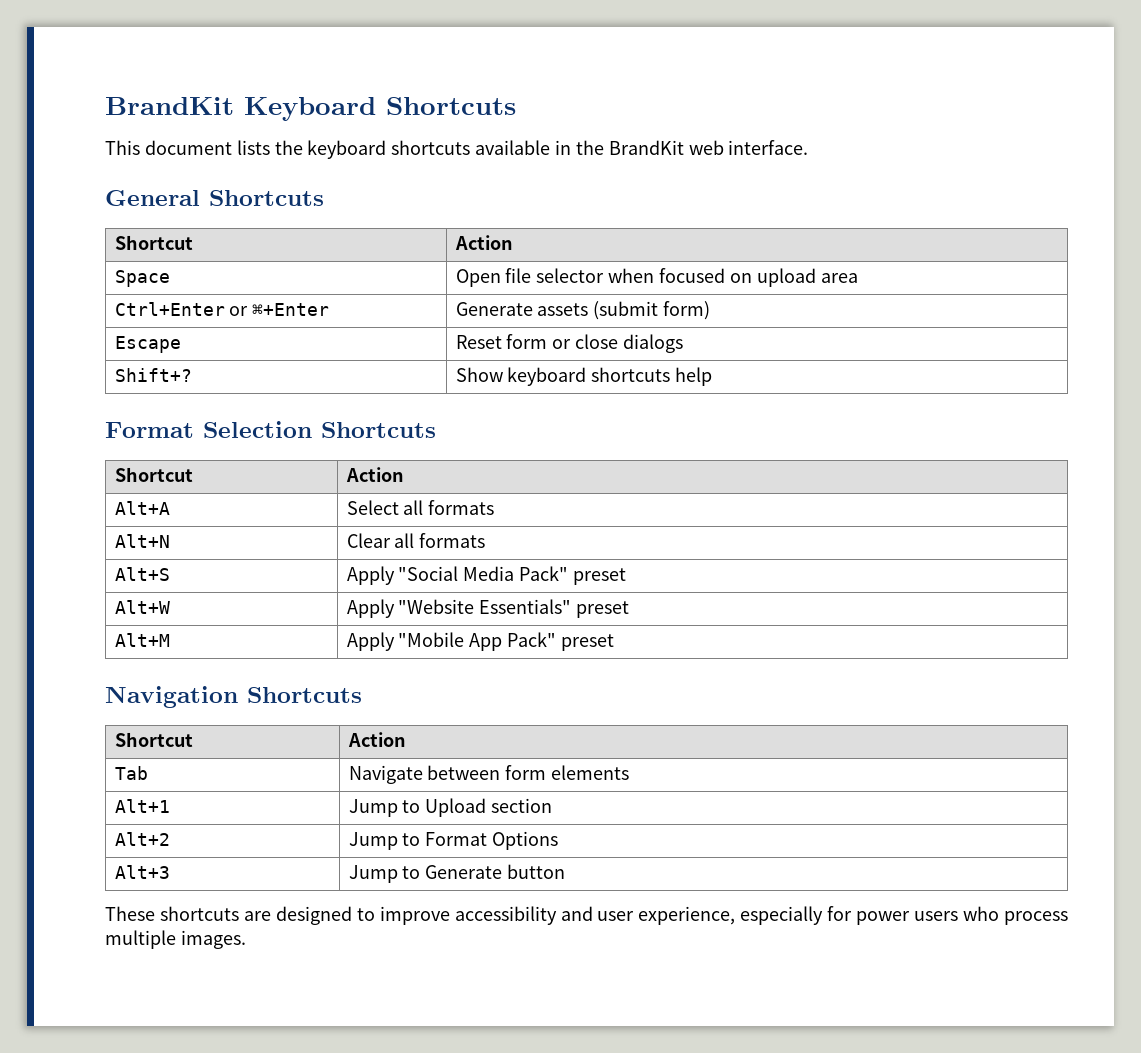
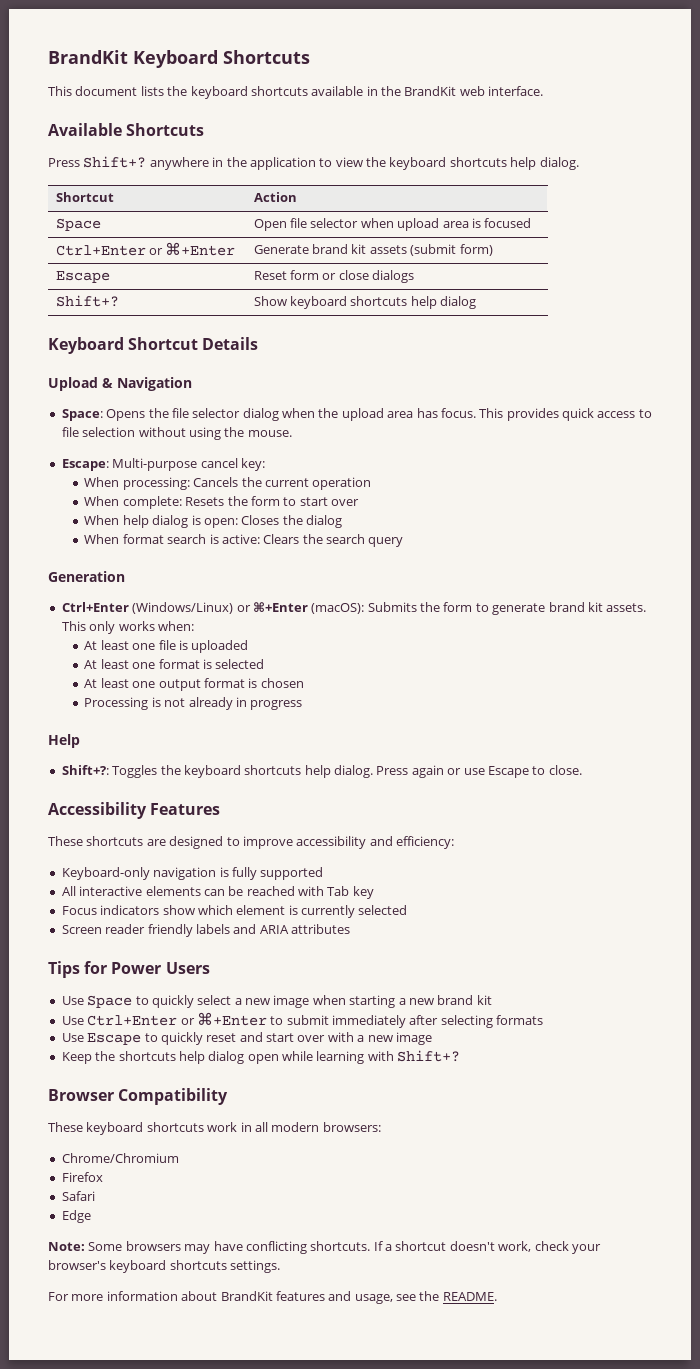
[105,190,324,206] General Shortcuts -> [48,123,205,136] [48,156,579,170] Available Shortcuts // Press Shift+? anywhere in the application to view the keyboard shortcuts help dialog.
[658,268,858,287] focused on upload area -> [397,218,532,231] upload area is focused
(533, 309) none -> [312,244,367,254] brand kit
[105,421,436,438] [114,467,193,482] [345,467,404,482] [114,501,170,515] [346,500,495,515] [114,534,170,548] [346,533,486,548] [114,567,170,581] [346,566,626,585] [114,600,170,614] [346,599,630,618] [114,633,170,647] [346,632,614,651] [105,686,362,708] [114,732,193,747] [347,732,406,747] [114,766,148,780] [348,765,630,784] [114,799,170,813] [348,798,553,817] [114,832,170,846] [348,831,559,850] [114,865,170,879] [348,864,566,883] // Format Selection Shortcuts // Shortcut | Action // Alt+A | Select all formats // Alt+N | Clear all formats // Alt+S | Apply "Social Media Pack" preset // Alt+W | Apply "Website Essentials" preset // Alt+M | Apply "Mobile App Pack" preset // Navigation Shortcuts // Shortcut | Action // Tab | Navigate between form elements // Alt+1 | Jump to Upload section // Alt+2 | Jump to Format Options // Alt+3 | Jump to Generate button -> [440,296,477,309] [48,337,259,354] [48,377,192,391] [61,408,652,421] [61,427,292,440] [61,458,265,471] [84,477,372,490] [84,496,360,509] [84,515,343,528] [84,534,404,547] [48,571,125,582] [61,602,647,615] [61,621,194,634] [84,640,249,653] [84,659,265,669] [84,678,304,691] [84,697,303,710] [48,734,80,748] [61,765,582,778] [48,802,221,819] dialog // Keyboard Shortcut Details // Upload & Navigation // Space: Opens the file selector dialog when the upload area has focus. This provides quick access to file selection without using the mouse. // Escape: Multi-purpose cancel key: // When processing: Cancels the current operation // When complete: Resets the form to start over // When help dialog is open: Closes the dialog // When format search is active: Clears the search query // Generation // Ctrl+Enter (Windows/Linux) or ⌘+Enter (macOS): Submits the form to generate brand kit assets. This only works when: // At least one file is uploaded // At least one format is selected // At least one output format is chosen // Processing is not already in progress // Help // Shift+?: Toggles the keyboard shortcuts help dialog. Press again or use Escape to close. // Accessibility Features
[597,906,1068,925] [105,930,246,949] user experience, especially for power users who process multiple images. -> [396,836,454,849] [61,867,324,880] [61,886,374,899] [61,905,408,918] [61,924,350,937] [48,961,210,978] [61,995,492,1008] [61,1012,544,1028] [61,1032,432,1045] [61,1050,461,1064] [48,1088,229,1105] [48,1122,381,1135] [61,1153,179,1163] [61,1172,103,1182] [61,1191,95,1201] [61,1210,91,1223] [48,1241,601,1254] [48,1260,281,1273] [48,1291,497,1304] efficiency: // Keyboard-only navigation is fully supported // All interactive elements can be reached with Tab key // Focus indicators show which element is currently selected // Screen reader friendly labels and ARIA attributes // Tips for Power Users // Use Space to quickly select a new image when starting a new brand kit // Use Ctrl+Enter or ⌘+Enter to submit immediately after selecting formats // Use Escape to quickly reset and start over with a new image // Keep the shortcuts help dialog open while learning with Shift+? // Browser Compatibility // These keyboard shortcuts work in all modern browsers: // Chrome/Chromium // Firefox // Safari // Edge // Note: Some browsers may have conflicting shortcuts. If a shortcut doesn't work, check your browser's keyboard shortcuts settings. // For more information about BrandKit features and usage, see the README.

